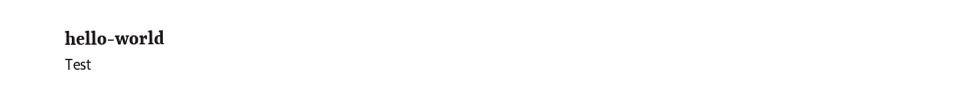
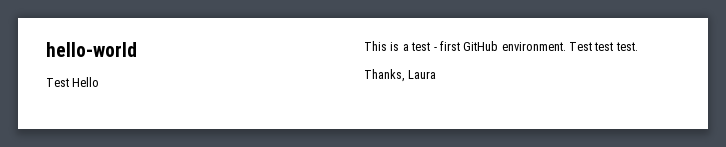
(92, 64) none -> [72,77,100,87] [364,41,638,51] [364,69,437,82] Hello // This is a test - first GitHub environment. Test test test. // Thanks, Laura

